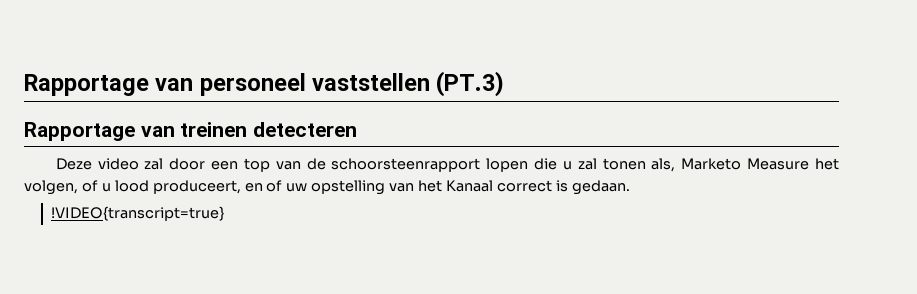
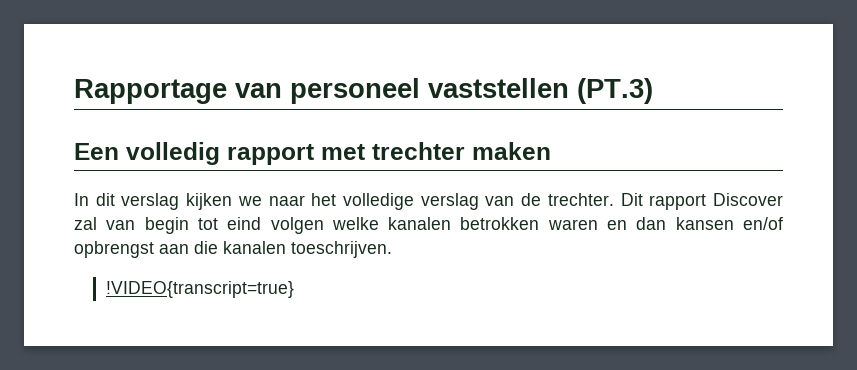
[24,122,358,141] [55,158,840,172] [24,180,630,195] Rapportage van treinen detecteren // Deze video zal door een top van de schoorsteenrapport lopen die u zal tonen als, Marketo Measure het volgen, of u lood produceert, en of uw opstelling van het Kanaal correct is gedaan. -> [74,142,551,165] [74,193,783,210] [74,217,783,234] [74,241,392,258] Een volledig rapport met trechter maken // In dit verslag kijken we naar het volledige verslag van de trechter. Dit rapport Discover zal van begin tot eind volgen welke kanalen betrokken waren en dan kansen en/of opbrengst aan die kanalen toeschrijven.

